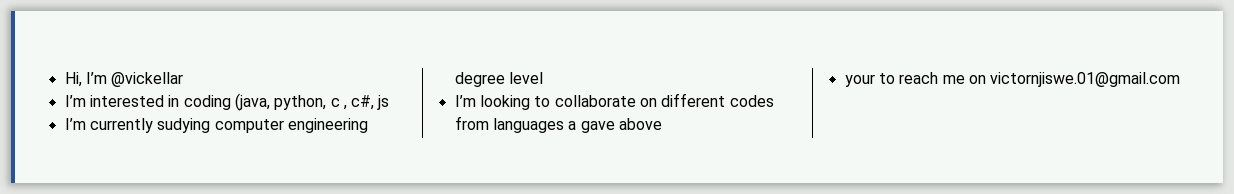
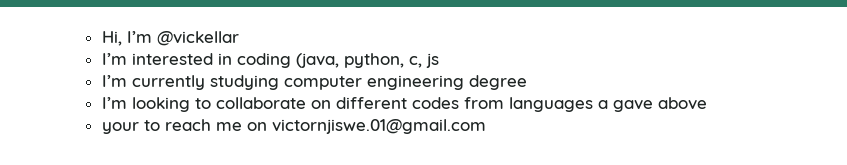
[330,95,375,110] c , c#, -> [408,56,422,68] c,
[157,118,211,133] sudying -> [209,75,279,90] studying
[508,72,543,84] level -> (527, 82) none

